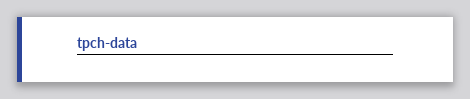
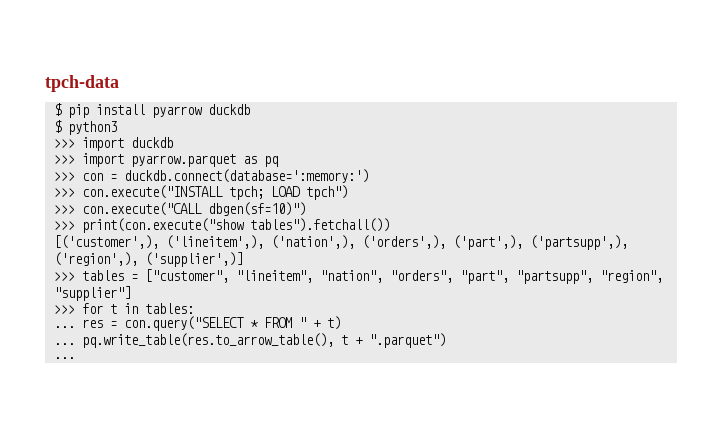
(137, 44) none -> [54,103,251,118] [54,120,118,135] [54,137,174,151] [54,153,279,167] [54,169,370,183] [54,185,349,200] [54,202,307,216] [54,218,391,233] [54,235,629,250] [54,252,244,267] [54,269,664,284] [54,286,132,301] [54,303,195,314] [54,316,342,331] [54,333,447,348] [54,357,76,359] // $ pip install pyarrow duckdb // $ python3 // >>> import duckdb // >>> import pyarrow.parquet as pq // >>> con = duckdb.connect(database=':memory:') // >>> con.execute("INSTALL tpch; LOAD tpch") // >>> con.execute("CALL dbgen(sf=10)") // >>> print(con.execute("show tables").fetchall()) // [('customer',), ('lineitem',), ('nation',), ('orders',), ('part',), ('partsupp',), ('region',), ('supplier',)] // >>> tables = ["customer", "lineitem", "nation", "orders", "part", "partsupp", "region", "supplier"] // >>> for t in tables: // ... res = con.query("SELECT * FROM " + t) // ... pq.write_table(res.to_arrow_table(), t + ".parquet") // ...

